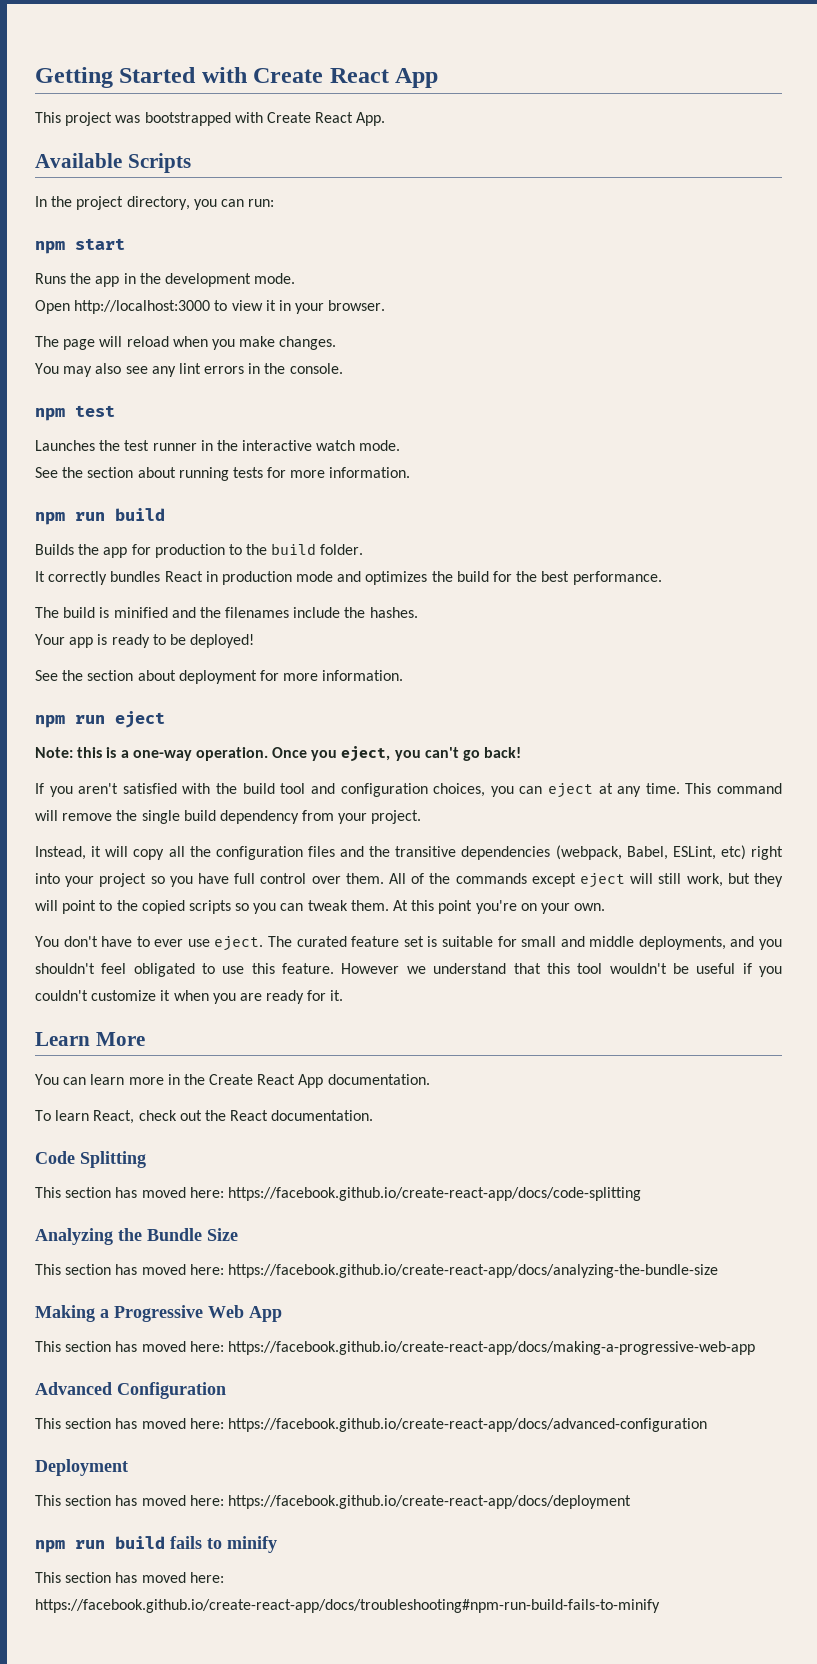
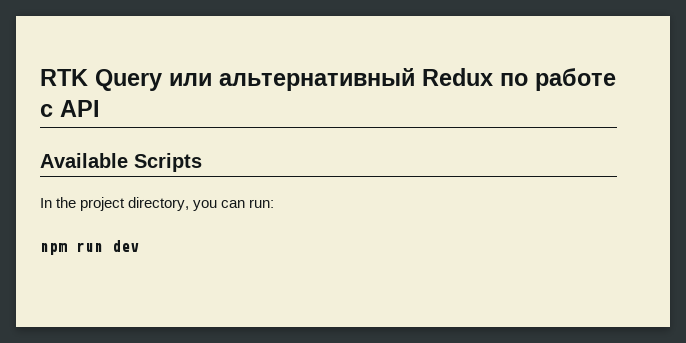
[35,67,439,88] [35,112,386,126] Getting Started with Create React App // This project was bootstrapped with Create React App. -> [40,68,616,91] [40,100,100,117] RTK Query или альтернативный Redux по работе с API
[75,238,125,250] [35,273,296,287] [35,300,386,314] [35,336,337,350] [35,363,343,377] [35,405,115,421] [35,440,401,451] [35,467,411,481] [35,508,165,525] [35,543,364,558] [35,571,662,585] [35,607,418,618] [35,634,255,648] [35,670,404,684] [35,711,165,728] [35,746,522,762] [35,783,782,798] [35,810,422,824] [35,845,783,860] [35,873,784,888] [35,900,606,914] [35,936,782,951] [35,963,783,977] [35,990,344,1004] [35,1032,145,1046] [35,1074,430,1088] [35,1110,374,1124] [35,1151,146,1168] [35,1187,641,1201] [35,1228,238,1245] [35,1264,718,1278] [35,1305,282,1322] [35,1341,755,1355] [35,1382,226,1399] [35,1418,707,1432] [35,1459,128,1476] [35,1495,631,1509] [35,1536,277,1553] [35,1572,224,1583] [35,1599,660,1613] start // Runs the app in the development mode. // Open http://localhost:3000 to view it in your browser. // The page will reload when you make changes. // You may also see any lint errors in the console. // npm test // Launches the test runner in the interactive watch mode. // See the section about running tests for more information. // npm run build // Builds the app for production to the build folder. // It correctly bundles React in production mode and optimizes the build for the best performance. // The build is minified and the filenames include the hashes. // Your app is ready to be deployed! // See the section about deployment for more information. // npm run eject // Note: this is a one-way operation. Once you eject, you can't go back! // If you aren't satisfied with the build tool and configuration choices, you can eject at any time. This command will remove the single build dependency from your project. // Instead, it will copy all the configuration files and the transitive dependencies (webpack, Babel, ESLint, etc) right into your project so you have full control over them. All of the commands except eject will still work, but they will point to the copied scripts so you can tweak them. At this point you're on your own. // You don't have to ever use eject. The curated feature set is suitable for small and middle deployments, and you shouldn't feel obligated to use this feature. However we understand that this tool wouldn't be useful if you couldn't customize it when you are ready for it. // Learn More // You can learn more in the Create React App documentation. // To learn React, check out the React documentation. // Code Splitting // This section has moved here: https://facebook.github.io/create-react-app/docs/code-splitting // Analyzing the Bundle Size // This section has moved here: https://facebook.github.io/create-react-app/docs/analyzing-the-bundle-size // Making a Progressive Web App // This section has moved here: https://facebook.github.io/create-react-app/docs/making-a-progressive-web-app // Advanced Configuration // This section has moved here: https://facebook.github.io/create-react-app/docs/advanced-configuration // Deployment // This section has moved here: https://facebook.github.io/create-react-app/docs/deployment // npm run build fails to minify // This section has moved here: https://facebook.github.io/create-react-app/docs/troubleshooting#npm-run-build-fails-to-minify -> [76,240,139,252] run dev

